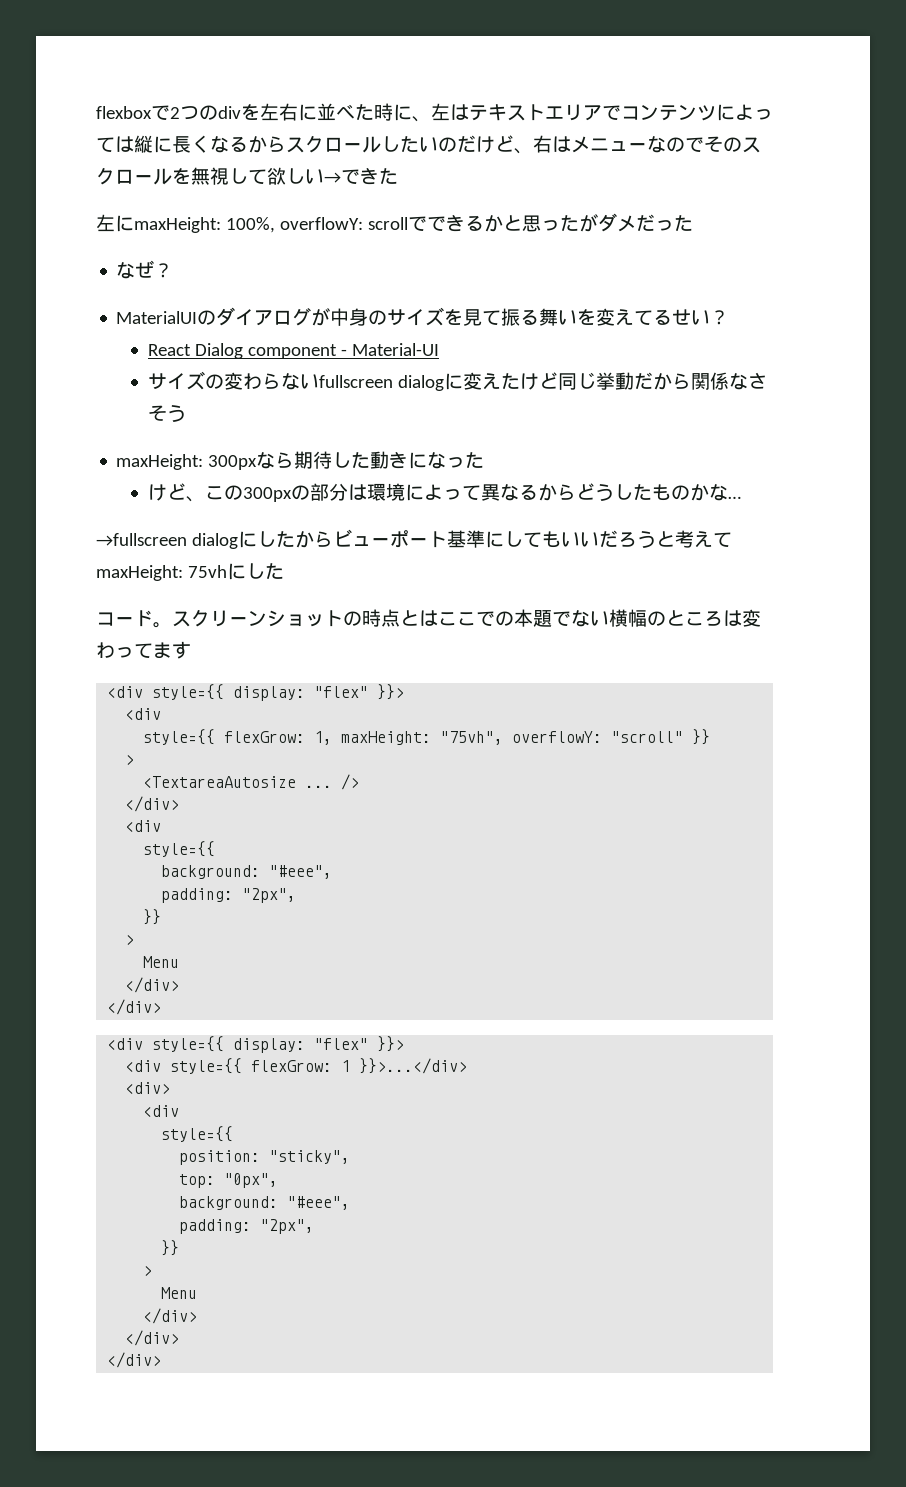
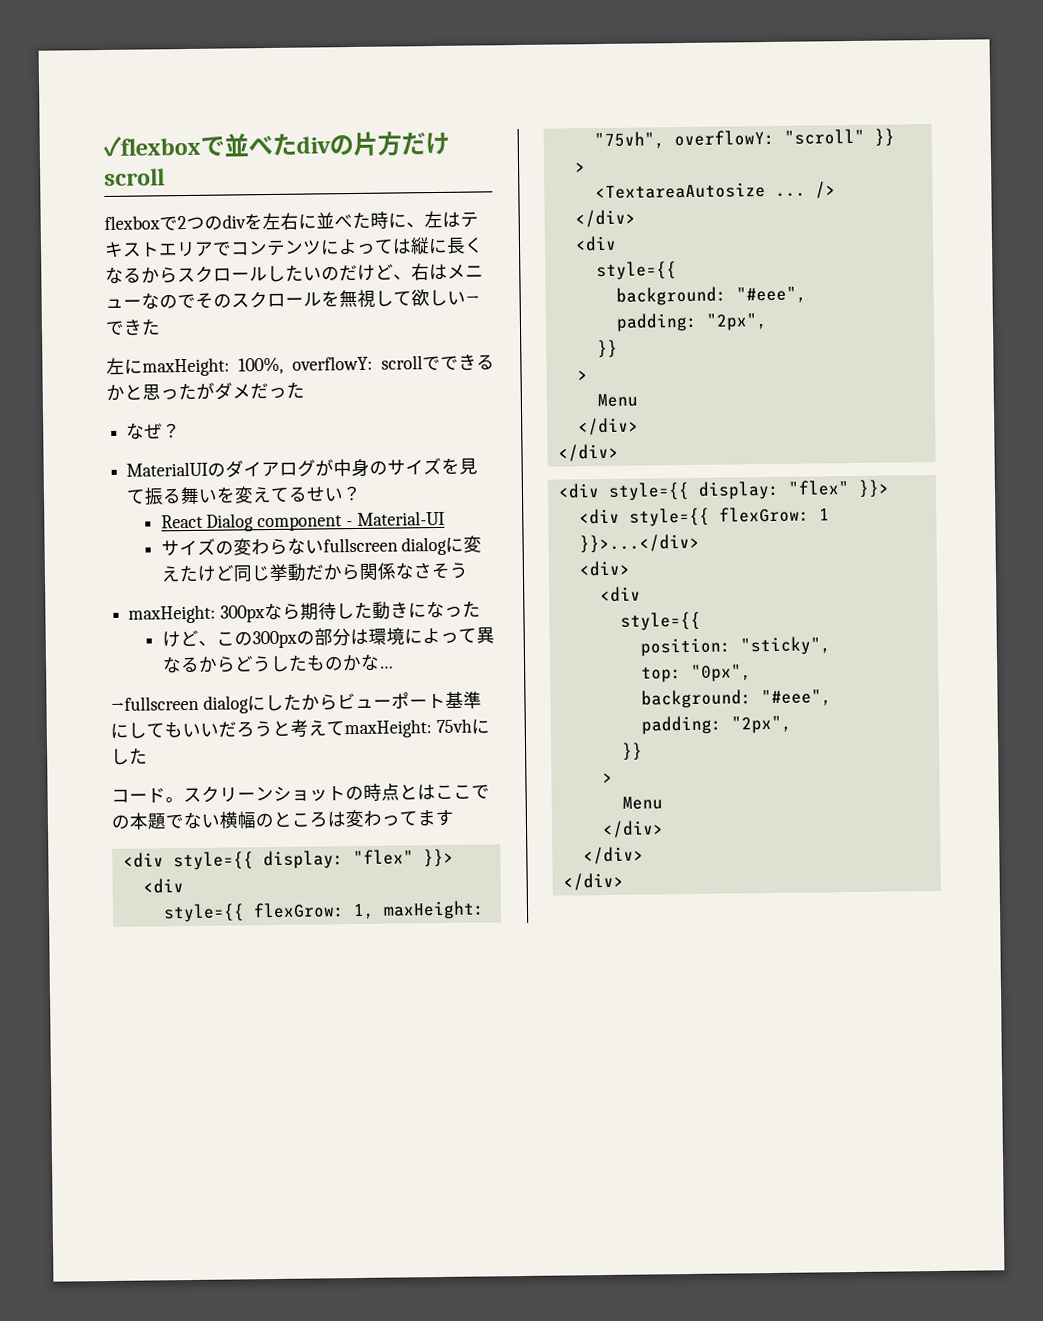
(96, 112) none -> [103,131,450,157] [104,168,165,186] ✓flexboxで並べたdivの片方だけscroll //

